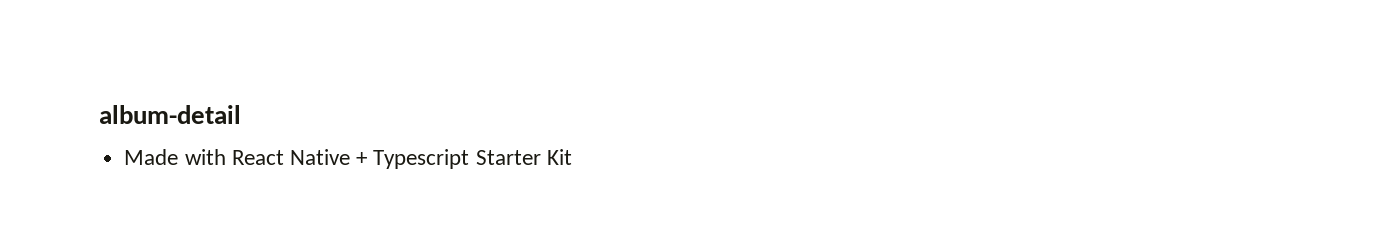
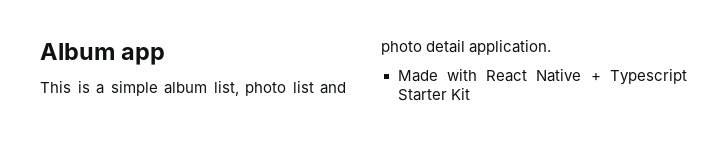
[99,105,241,124] album-detail -> [40,43,166,65] [40,80,346,96] [381,39,552,55] Album app // This is a simple album list, photo list and photo detail application.

